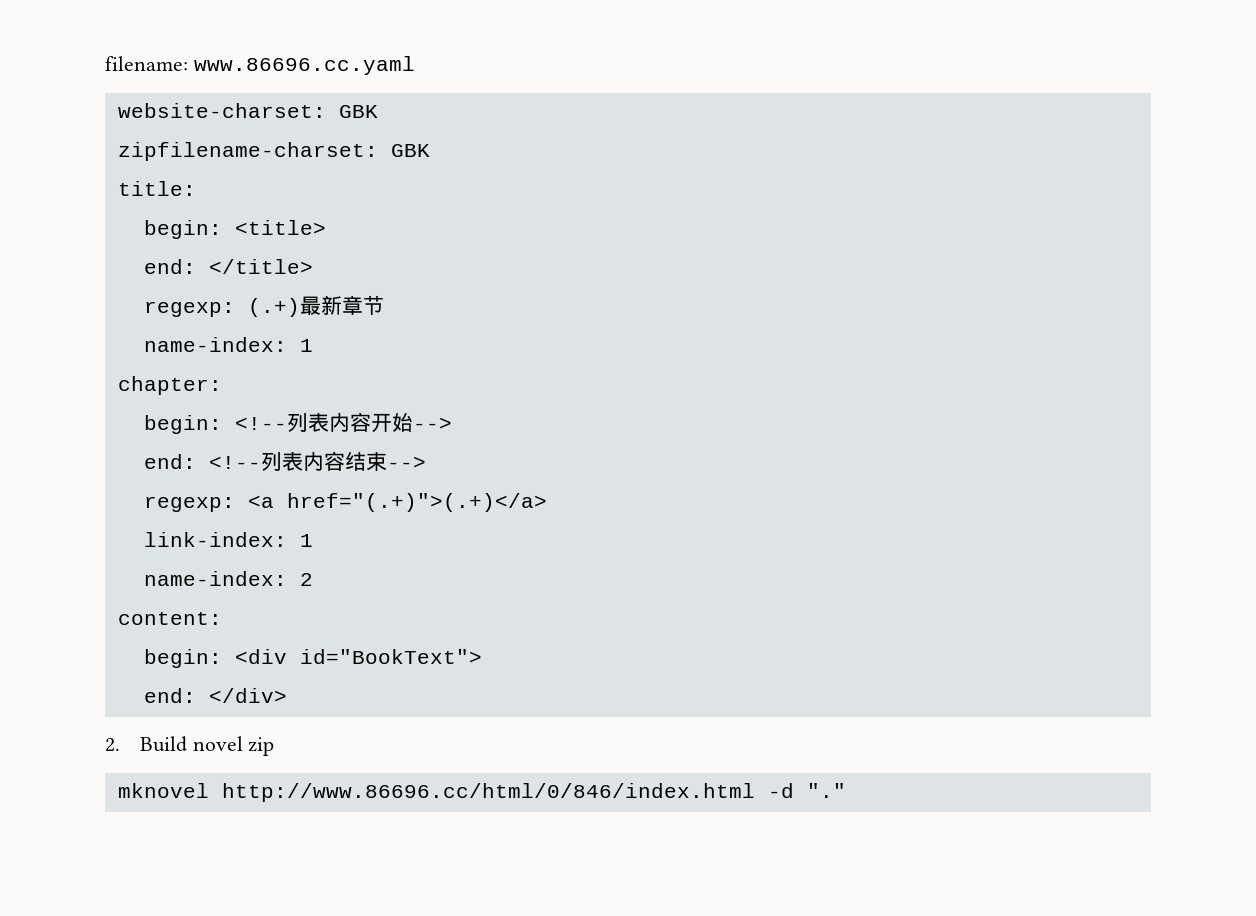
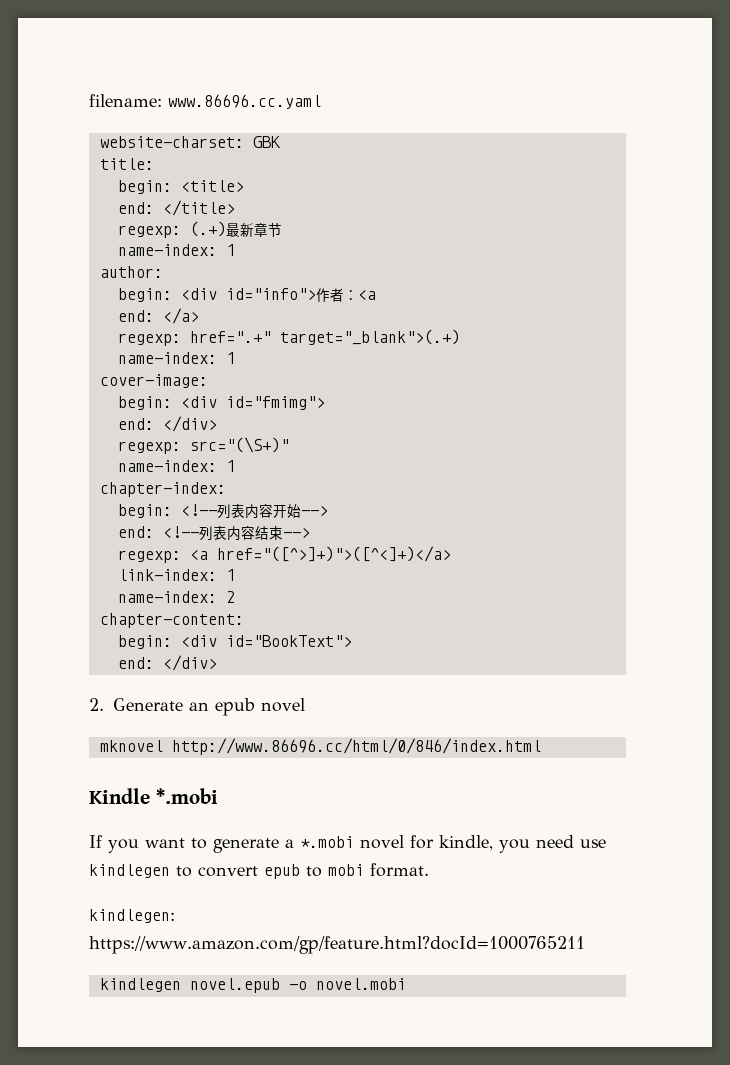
[117,142,430,161] // zipfilename-charset: GBK -> (281, 142) none
[117,376,222,395] chapter: -> [99,266,163,278] [117,288,376,302] [117,308,199,324] [117,329,460,346] [117,352,235,364] [99,374,208,388] [117,396,325,410] [117,416,217,432] [117,437,289,454] [117,460,235,472] [99,482,226,497] author: // begin: <div id="info">作者：<a // end: </a> // regexp: href=".+" target="_blank">(.+) // name-index: 1 // cover-image: // begin: <div id="fmimg"> // end: </div> // regexp: src="(\S+)" // name-index: 1 // chapter-index:
[286,493,547,512] href="(.+)">(.+)</a> -> [216,546,451,562] href="([^>]+)">([^<]+)</a>
[117,612,222,625] content: -> [99,613,244,628] chapter-content:
[139,736,275,756] Build novel zip -> [113,698,305,716] Generate an epub novel
[767,783,846,798] -d "." -> [89,788,218,804] [89,835,606,853] [89,863,429,879] [89,909,175,923] [89,936,585,954] [99,978,406,993] // Kindle *.mobi // If you want to generate a *.mobi novel for kindle, you need use kindlegen to convert epub to mobi format. // kindlegen: https://www.amazon.com/gp/feature.html?docId=1000765211 // kindlegen novel.epub -o novel.mobi

